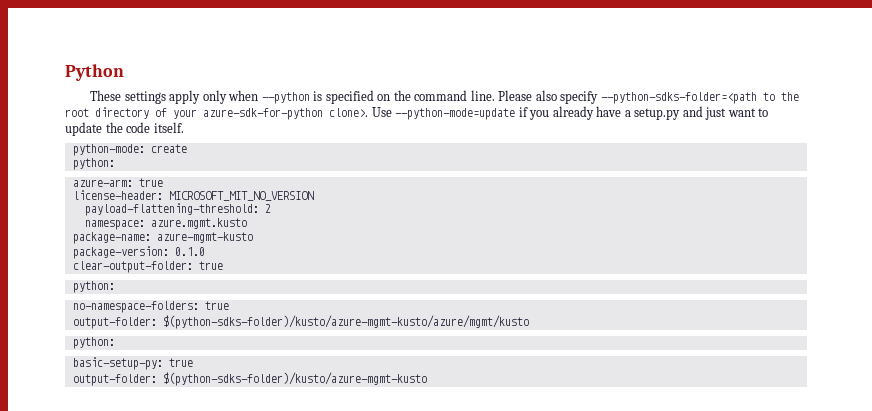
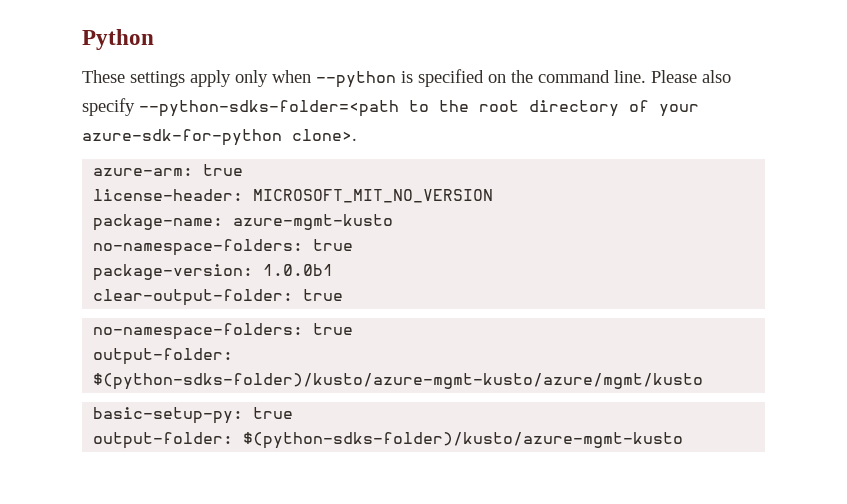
[371,106,769,120] [65,122,184,136] [72,144,187,156] [72,158,115,170] Use --python-mode=update if you already have a setup.py and just want to update the code itself. // python-mode: create // python: -> (357, 135) none
[84,203,271,216] [84,218,247,230] // payload-flattening-threshold: 2 // namespace: azure.mgmt.kusto -> (494, 196) none
(253, 237) none -> [93,239,354,256] // no-namespace-folders: true
[174,247,205,256] 0.1.0 -> [263,264,334,276] 1.0.0b1
[72,281,115,293] // python: -> (344, 295) none
[72,337,115,349] // python: -> (704, 381) none

